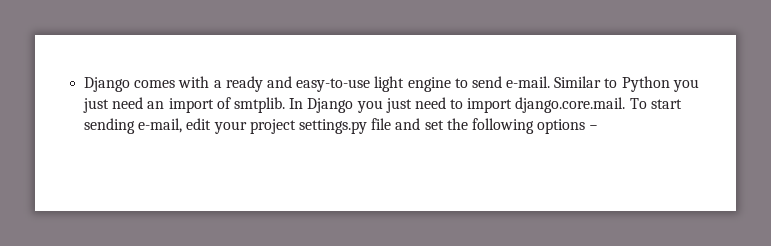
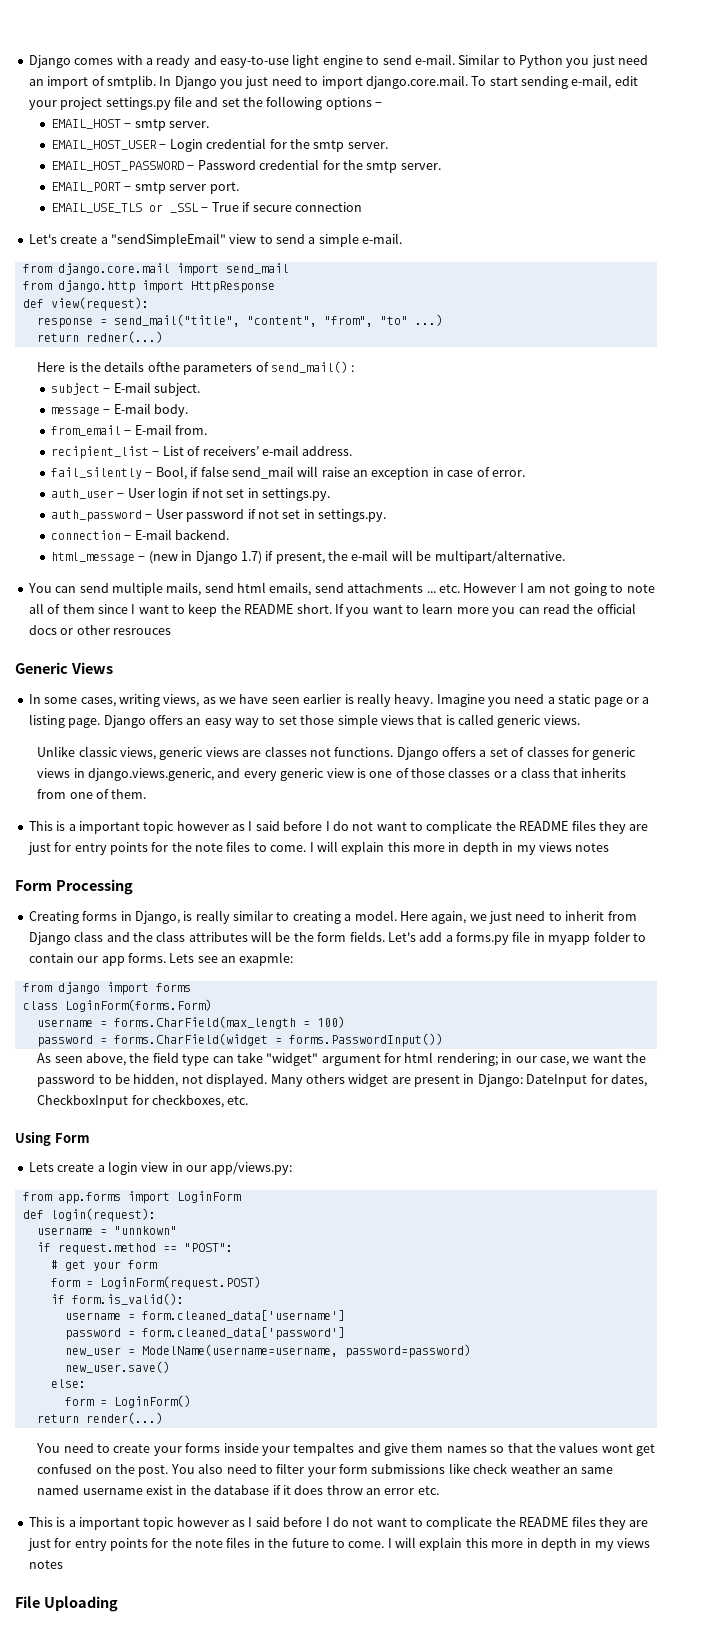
(599, 127) none -> [51,119,210,131] [51,138,388,152] [51,159,441,173] [51,182,239,194] [51,202,362,213] [28,233,403,247] [22,263,289,276] [22,280,275,293] [22,297,149,311] [36,314,443,328] [36,331,163,343] [37,361,355,375] [51,382,201,396] [51,403,189,417] [51,424,208,436] [51,445,353,459] [51,466,525,480] [51,487,331,501] [51,509,387,522] [51,529,230,540] [51,550,565,564] [27,582,655,596] [28,603,636,617] [28,625,171,635] [15,662,113,674] [28,693,650,707] [28,714,580,728] [37,746,637,760] [37,767,627,781] [37,789,147,799] [28,820,649,834] [27,841,610,855] [15,879,133,895] [28,910,637,924] [28,931,646,945] [28,952,294,966] [22,982,191,995] [22,999,212,1012] [36,1016,345,1029] [36,1033,443,1047] [37,1052,647,1066] [37,1073,647,1087] [37,1094,249,1108] [15,1131,90,1146] [28,1161,293,1175] [22,1191,241,1204] [22,1208,156,1222] [36,1226,177,1235] [36,1242,233,1255] [50,1260,157,1271] [50,1276,261,1290] [50,1293,184,1305] [64,1310,345,1321] [64,1327,345,1340] [64,1344,471,1358] [64,1361,170,1373] [50,1379,86,1388] [64,1395,191,1408] [36,1412,163,1424] [36,1442,656,1456] [37,1463,614,1477] [37,1485,439,1495] [28,1516,649,1530] [27,1537,650,1551] [28,1560,63,1569] [15,1596,118,1612] // EMAIL_HOST − smtp server. // EMAIL_HOST_USER − Login credential for the smtp server. // EMAIL_HOST_PASSWORD − Password credential for the smtp server. // EMAIL_PORT − smtp server port. // EMAIL_USE_TLS or _SSL − True if secure connection // Let's create a "sendSimpleEmail" view to send a simple e-mail. // from django.core.mail import send_mail // from django.http import HttpResponse // def view(request): // response = send_mail("title", "content", "from", "to" ...) // return redner(...) // Here is the details ofthe parameters of send_mail() : // subject − E-mail subject. // message − E-mail body. // from_email − E-mail from. // recipient_list − List of receivers’ e-mail address. // fail_silently − Bool, if false send_mail will raise an exception in case of error. // auth_user − User login if not set in settings.py. // auth_password − User password if not set in settings.py. // connection − E-mail backend. // html_message − (new in Django 1.7) if present, the e-mail will be multipart/alternative. // You can send multiple mails, send html emails, send attachments ... etc. However I am not going to note all of them since I want to keep the README short. If you want to learn more you can read the official docs or other resrouces // Generic Views // In some cases, writing views, as we have seen earlier is really heavy. Imagine you need a static page or a listing page. Django offers an easy way to set those simple views that is called generic views. // Unlike classic views, generic views are classes not functions. Django offers a set of classes for generic views in django.views.generic, and every generic view is one of those classes or a class that inherits from one of them. // This is a important topic however as I said before I do not want to complicate the README files they are just for entry points for the note files to come. I will explain this more in depth in my views notes // Form Processing // Creating forms in Django, is really similar to creating a model. Here again, we just need to inherit from Django class and the class attributes will be the form fields. Let's add a forms.py file in myapp folder to contain our app forms. Lets see an exapmle: // from django import forms // class LoginForm(forms.Form) // username = forms.CharField(max_length = 100) // password = forms.CharField(widget = forms.PasswordInput()) // As seen above, the field type can take "widget" argument for html rendering; in our case, we want the password to be hidden, not displayed. Many others widget are present in Django: DateInput for dates, CheckboxInput for checkboxes, etc. // Using Form // Lets create a login view in our app/views.py: // from app.forms import LoginForm // def login(request): // username = "unnkown" // if request.method == "POST": // # get your form // form = LoginForm(request.POST) // if form.is_valid(): // username = form.cleaned_data['username'] // password = form.cleaned_data['password'] // new_user = ModelName(username=username, password=password) // new_user.save() // else: // form = LoginForm() // return render(...) // You need to create your forms inside your tempaltes and give them names so that the values wont get confused on the post. You also need to filter your form submissions like check weather an same named username exist in the database if it does throw an error etc. // This is a important topic however as I said before I do not want to complicate the README files they are just for entry points for the note files in the future to come. I will explain this more in depth in my views notes // File Uploading

